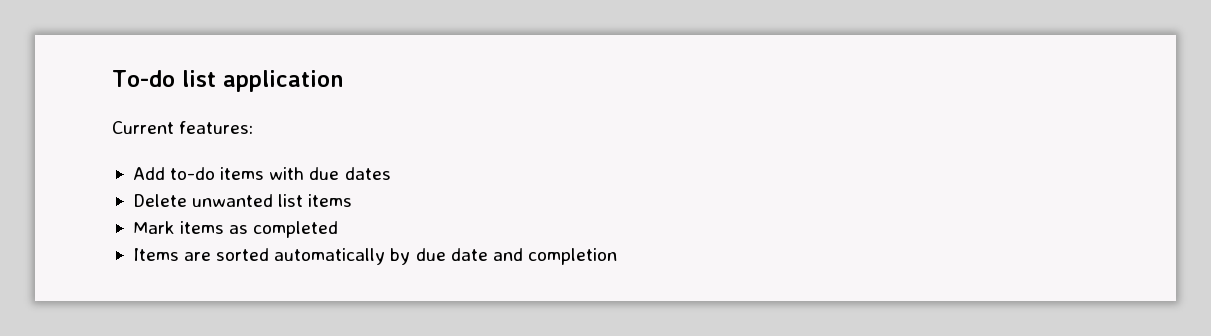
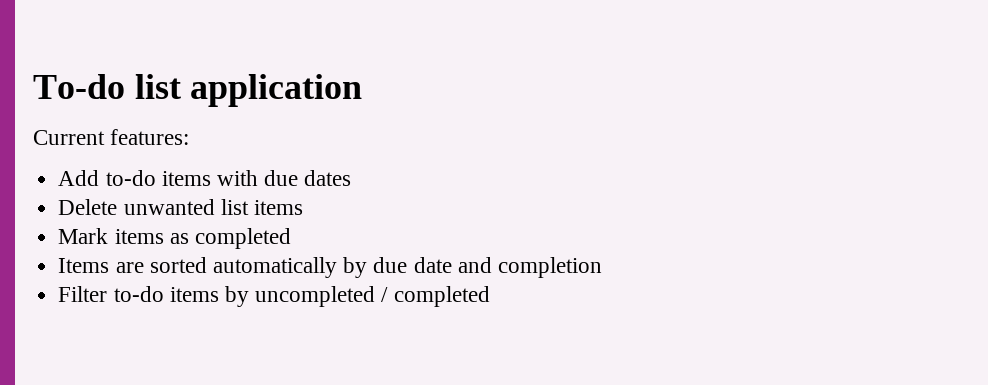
(617, 256) none -> [58,286,490,307] // Filter to-do items by uncompleted / completed

